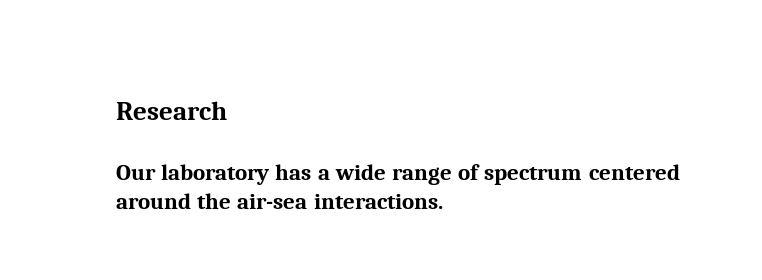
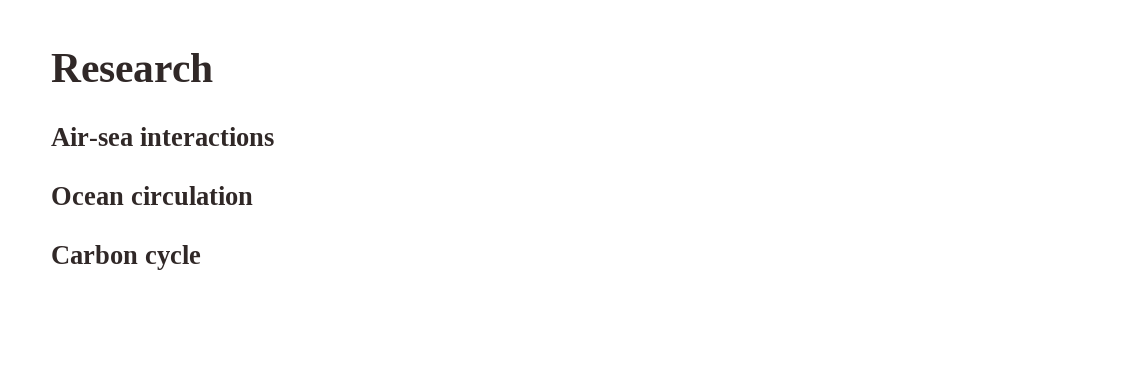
[116,164,680,185] [116,193,443,209] Our laboratory has a wide range of spectrum centered around the air-sea interactions. -> [51,127,275,146] [51,186,254,205] [51,245,202,270] Air-sea interactions // Ocean circulation // Carbon cycle

